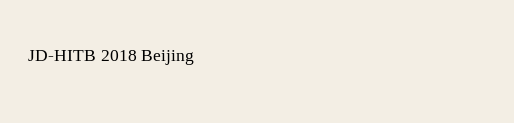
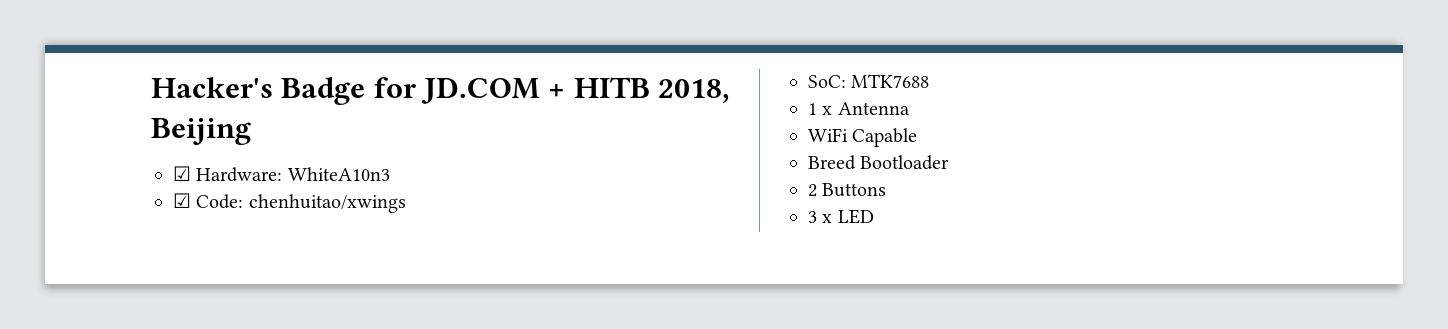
[28,50,195,65] JD-HITB 2018 Beijing -> [151,77,731,105] [151,118,251,145] [173,166,390,182] [173,193,406,213] [808,74,930,88] [808,102,910,115] [808,128,918,147] [808,155,950,170] [808,183,887,197] [808,209,874,224] Hacker's Badge for JD.COM + HITB 2018, Beijing // ☑ Hardware: WhiteA10n3 // ☑ Code: chenhuitao/xwings // SoC: MTK7688 // 1 x Antenna // WiFi Capable // Breed Bootloader // 2 Buttons // 3 x LED

